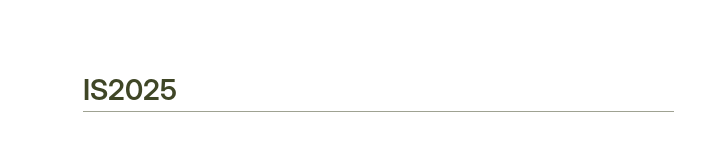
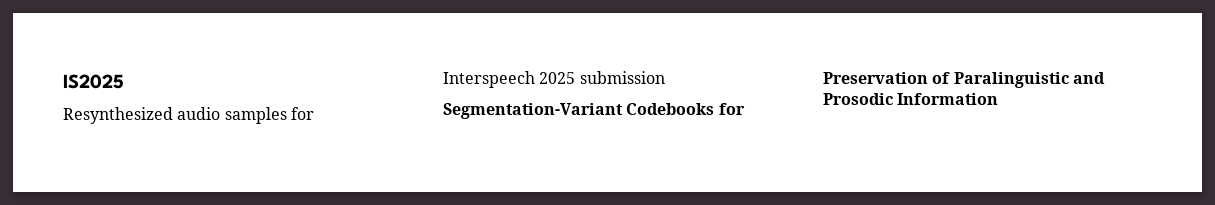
(177, 89) none -> [63,107,314,124] [443,71,665,88] [443,103,745,119] [823,72,1105,88] [823,93,999,105] // Resynthesized audio samples for Interspeech 2025 submission // Segmentation-Variant Codebooks for Preservation of Paralinguistic and Prosodic Information

